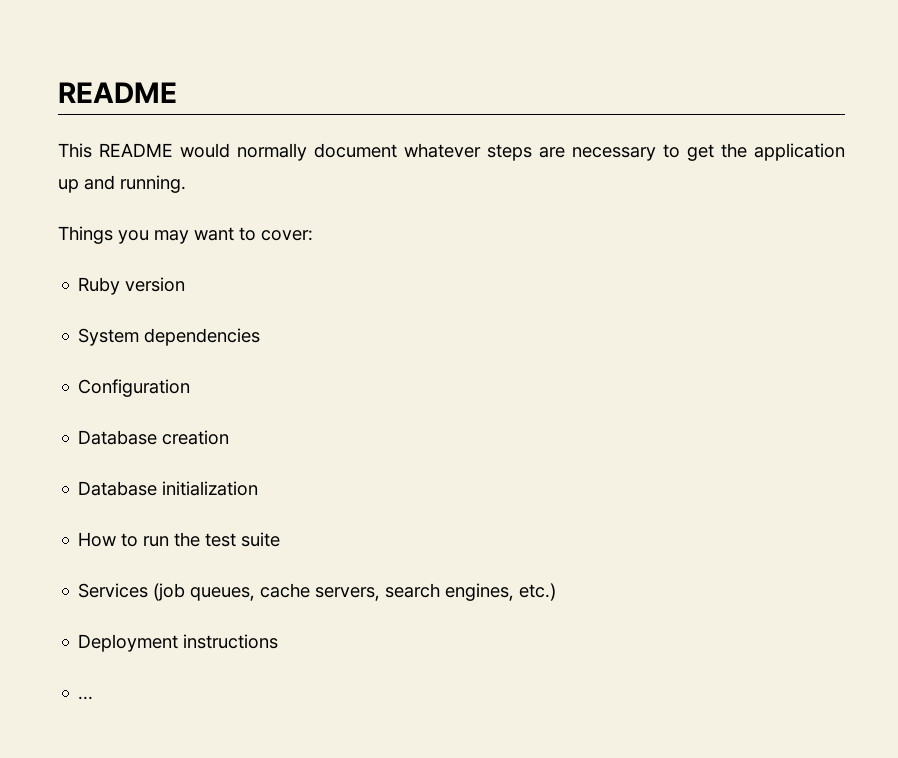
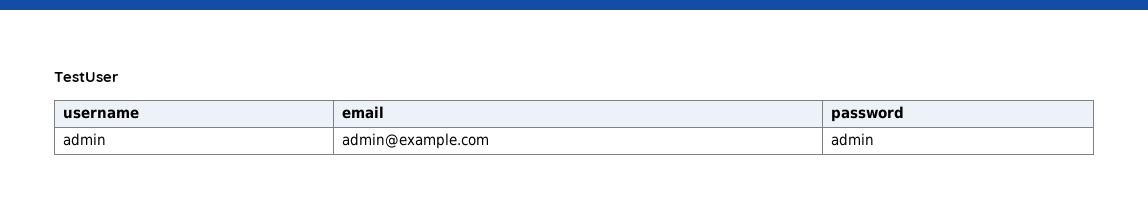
[58,82,177,103] [58,143,845,161] [58,175,186,193] [58,226,313,244] [78,277,186,295] [78,328,261,346] [78,379,191,397] [78,430,230,445] [78,481,259,496] [78,532,281,547] [78,583,557,601] [78,634,279,652] [78,696,94,700] README // This README would normally document whatever steps are necessary to get the application up and running. // Things you may want to cover: // Ruby version // System dependencies // Configuration // Database creation // Database initialization // How to run the test suite // Services (job queues, cache servers, search engines, etc.) // Deployment instructions // ... -> [54,72,119,82] [62,109,139,119] [341,106,384,119] [830,106,904,122] [62,133,106,146] [341,133,489,149] [830,133,874,146] TestUser // username | email | password // admin | admin@example.com | admin

